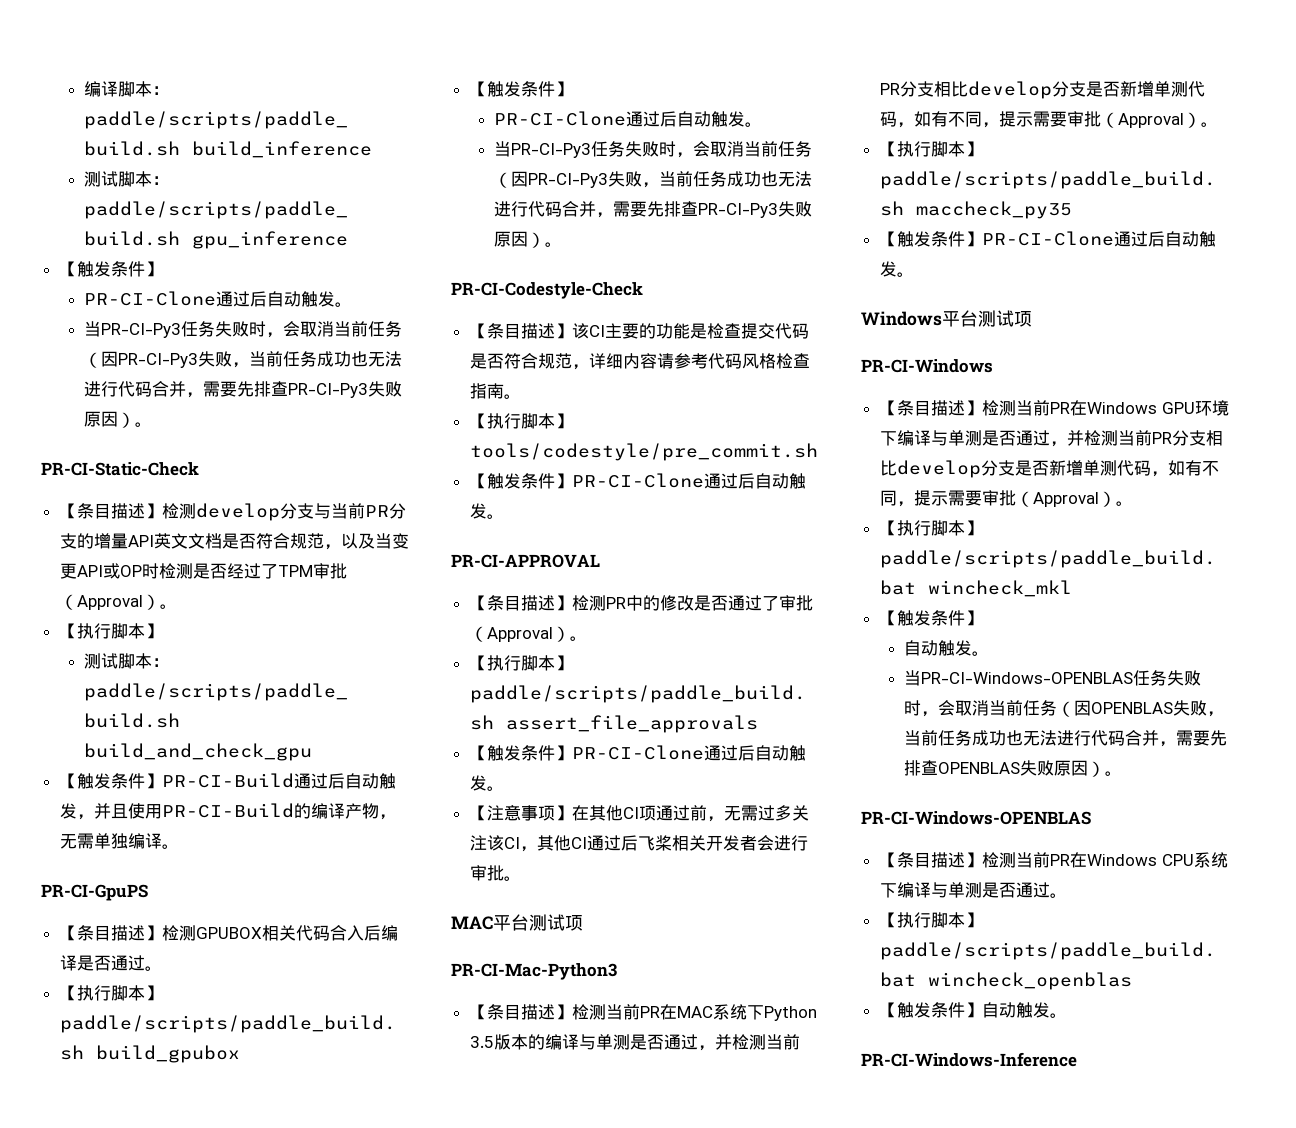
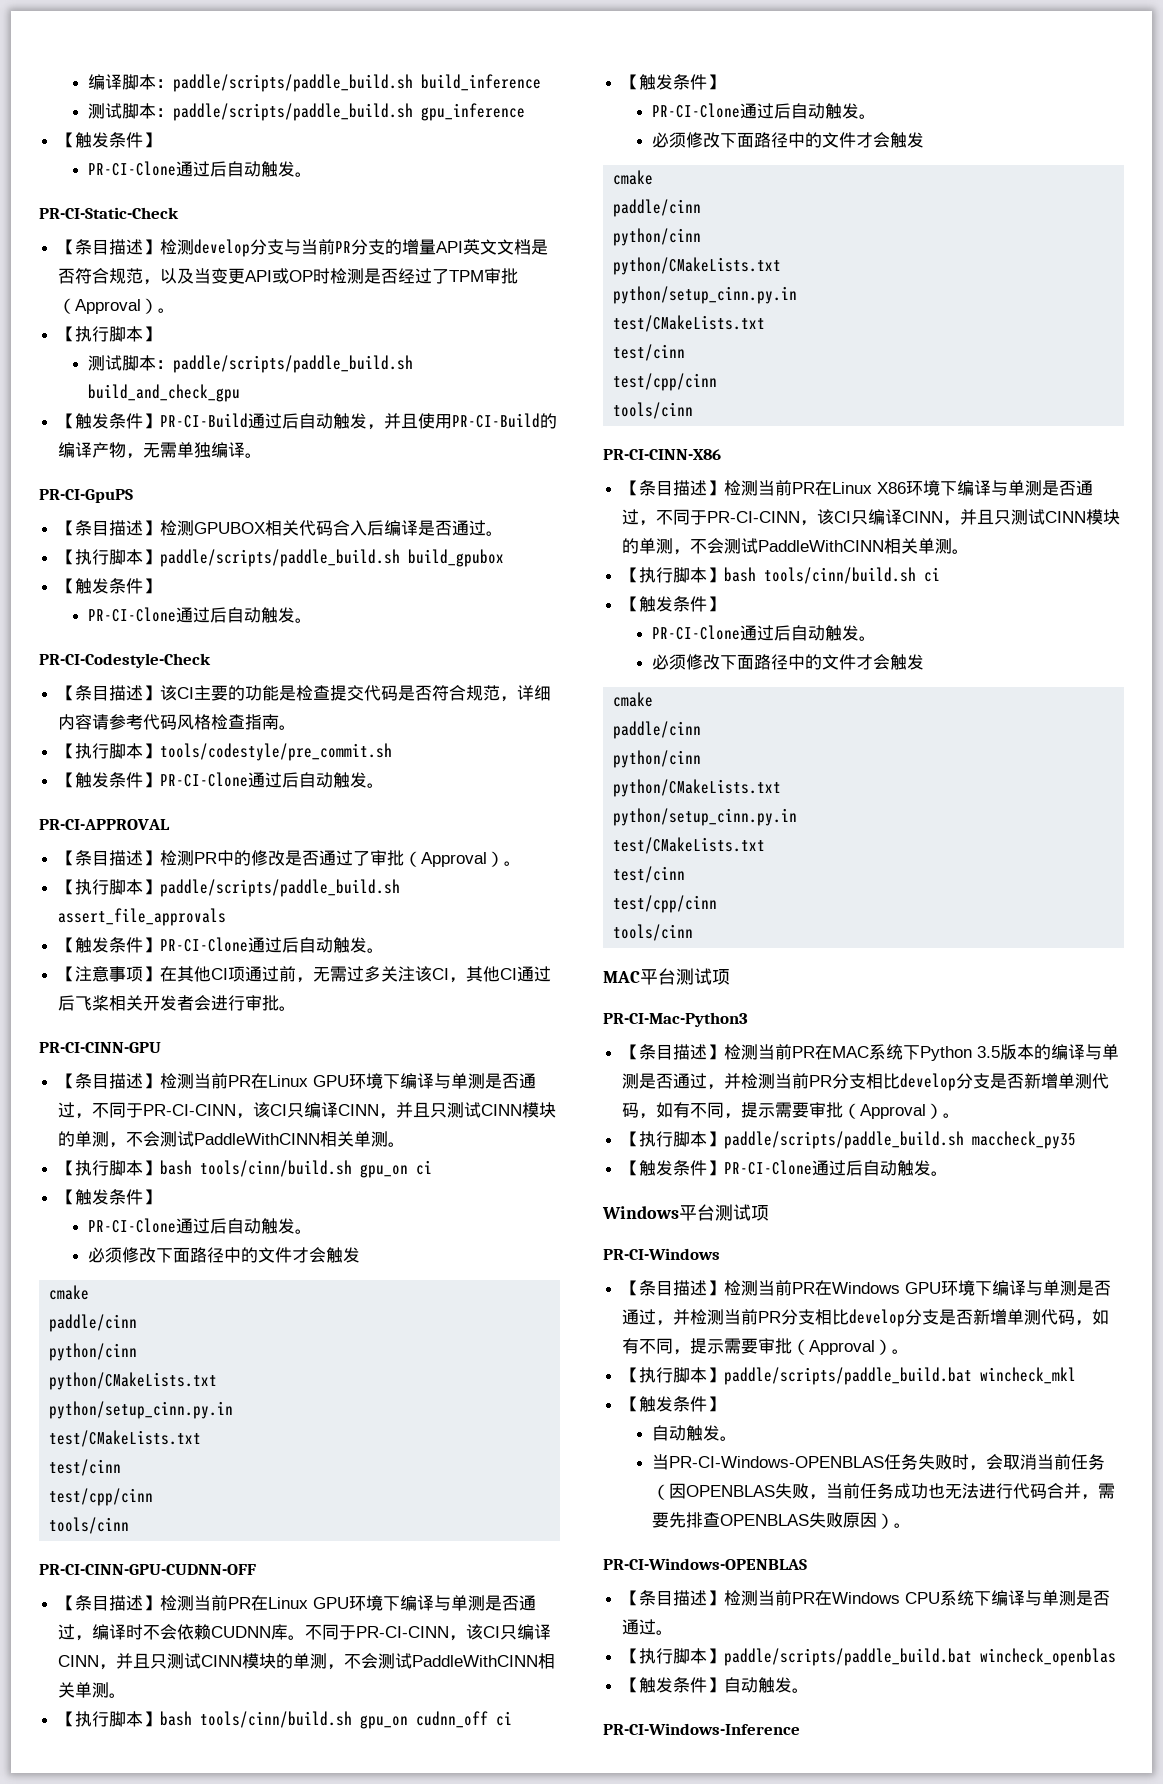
[84,321,403,338] [84,351,403,368] [84,381,403,398] [84,411,153,428] // 当PR-CI-Py3任务失败时，会取消当前任务（因PR-CI-Py3失败，当前任务成功也无法进行代码合并，需要先排查PR-CI-Py3失败原因）。 -> (313, 174) none
[494,141,813,158] [494,171,813,188] [494,201,813,218] [494,231,563,248] // 当PR-CI-Py3任务失败时，会取消当前任务（因PR-CI-Py3失败，当前任务成功也无法进行代码合并，需要先排查PR-CI-Py3失败原因）。 -> (313, 620) none
(521, 878) none -> [39,1042,161,1053] [57,1073,536,1089] [57,1102,556,1119] [57,1131,405,1148] [57,1160,432,1178] [57,1189,160,1205] [88,1218,313,1234] [88,1247,361,1263] [49,1285,90,1300] [49,1314,138,1332] [49,1343,138,1361] [49,1372,218,1390] [49,1401,234,1419] [49,1430,202,1447] [49,1459,122,1476] [49,1488,154,1506] [49,1517,130,1534] [39,1564,256,1575] [57,1595,536,1611] [57,1624,551,1641] [57,1653,555,1670] [57,1682,126,1698] [57,1711,512,1729] [621,74,724,90] [652,103,877,119] [652,132,925,148] [613,170,654,185] [613,199,702,217] [613,228,702,246] [613,257,782,275] [613,286,798,304] [613,315,766,332] [613,344,686,361] [613,373,718,391] [613,402,694,419] [603,449,721,460] [621,480,1093,496] [621,509,1120,526] [621,538,969,555] [621,567,940,584] [621,596,724,612] [652,625,877,641] [652,654,925,670] [613,692,654,707] [613,721,702,739] [613,750,702,768] [613,779,782,797] [613,808,798,826] [613,837,766,854] [613,866,686,883] [613,895,718,913] [613,924,694,941] // PR-CI-CINN-GPU // 【条目描述】检测当前PR在Linux GPU环境下编译与单测是否通过，不同于PR-CI-CINN，该CI只编译CINN，并且只测试CINN模块的单测，不会测试PaddleWithCINN相关单测。 // 【执行脚本】bash tools/cinn/build.sh gpu_on ci // 【触发条件】 // PR-CI-Clone通过后自动触发。 // 必须修改下面路径中的文件才会触发 // cmake // paddle/cinn // python/cinn // python/CMakeLists.txt // python/setup_cinn.py.in // test/CMakeLists.txt // test/cinn // test/cpp/cinn // tools/cinn // PR-CI-CINN-GPU-CUDNN-OFF // 【条目描述】检测当前PR在Linux GPU环境下编译与单测是否通过，编译时不会依赖CUDNN库。不同于PR-CI-CINN，该CI只编译CINN，并且只测试CINN模块的单测，不会测试PaddleWithCINN相关单测。 // 【执行脚本】bash tools/cinn/build.sh gpu_on cudnn_off ci // 【触发条件】 // PR-CI-Clone通过后自动触发。 // 必须修改下面路径中的文件才会触发 // cmake // paddle/cinn // python/cinn // python/CMakeLists.txt // python/setup_cinn.py.in // test/CMakeLists.txt // test/cinn // test/cpp/cinn // tools/cinn // PR-CI-CINN-X86 // 【条目描述】检测当前PR在Linux X86环境下编译与单测是否通过，不同于PR-CI-CINN，该CI只编译CINN，并且只测试CINN模块的单测，不会测试PaddleWithCINN相关单测。 // 【执行脚本】bash tools/cinn/build.sh ci // 【触发条件】 // PR-CI-Clone通过后自动触发。 // 必须修改下面路径中的文件才会触发 // cmake // paddle/cinn // python/cinn // python/CMakeLists.txt // python/setup_cinn.py.in // test/CMakeLists.txt // test/cinn // test/cpp/cinn // tools/cinn

